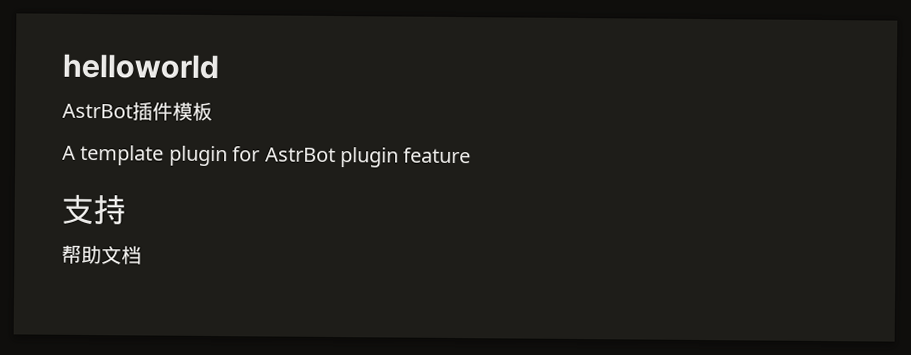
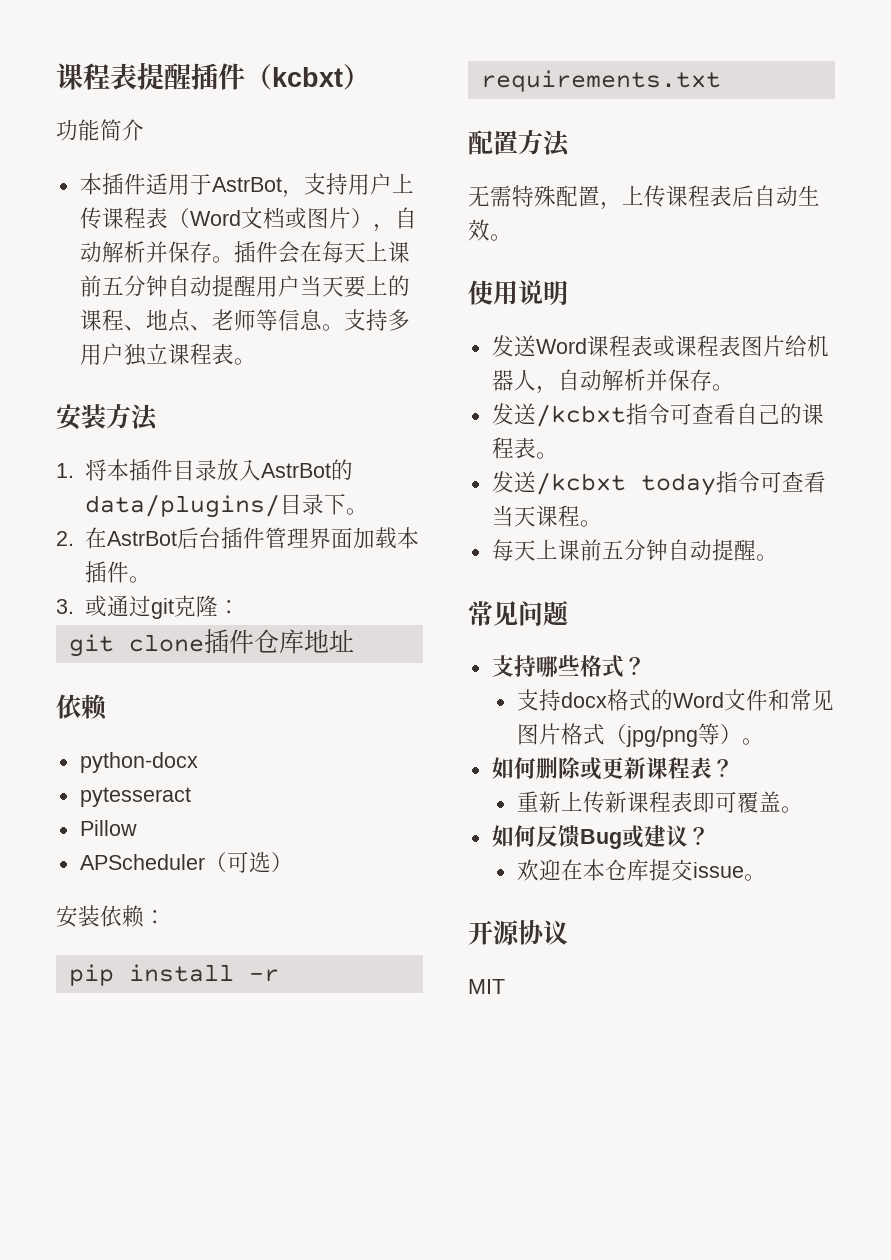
[62,53,219,80] [62,101,213,122] [62,144,472,168] [61,194,126,225] [61,244,142,265] helloworld // AstrBot插件模板 // A template plugin for AstrBot plugin feature // 支持 // 帮助文档 -> [56,62,370,90] [56,119,144,141] [79,173,414,198] [79,207,417,232] [79,241,410,264] [79,275,410,298] [79,309,410,332] [79,343,256,366] [56,404,158,431] [56,459,353,481] [84,493,368,518] [56,527,419,549] [84,561,151,583] [56,595,240,619] [68,629,354,657] [56,694,107,720] [79,752,198,773] [79,787,191,807] [79,820,137,836] [79,851,293,873] [56,905,166,928] [68,964,279,986] [480,70,721,92] [468,130,570,157] [468,185,820,210] [468,219,512,241] [468,280,568,305] [491,335,829,357] [491,369,734,394] [491,403,824,427] [491,437,558,459] [491,471,826,496] [491,505,602,527] [491,539,778,561] [468,600,568,626] [491,655,646,678] [516,689,834,711] [516,723,764,747] [491,757,734,780] [516,791,803,813] [491,825,710,849] [516,859,766,881] [468,920,568,945] [468,979,505,994] 课程表提醒插件（kcbxt） // 功能简介 // 本插件适用于AstrBot，支持用户上传课程表（Word文档或图片），自动解析并保存。插件会在每天上课前五分钟自动提醒用户当天要上的课程、地点、老师等信息。支持多用户独立课程表。 // 安装方法 // 1.将本插件目录放入AstrBot的data/plugins/目录下。 // 2.在AstrBot后台插件管理界面加载本插件。 // 3.或通过git克隆： // git clone插件仓库地址 // 依赖 // python-docx // pytesseract // Pillow // APScheduler（可选） // 安装依赖： // pip install -r requirements.txt // 配置方法 // 无需特殊配置，上传课程表后自动生效。 // 使用说明 // 发送Word课程表或课程表图片给机器人，自动解析并保存。 // 发送/kcbxt指令可查看自己的课程表。 // 发送/kcbxt today指令可查看当天课程。 // 每天上课前五分钟自动提醒。 // 常见问题 // 支持哪些格式？ // 支持docx格式的Word文件和常见图片格式（jpg/png等）。 // 如何删除或更新课程表？ // 重新上传新课程表即可覆盖。 // 如何反馈Bug或建议？ // 欢迎在本仓库提交issue。 // 开源协议 // MIT

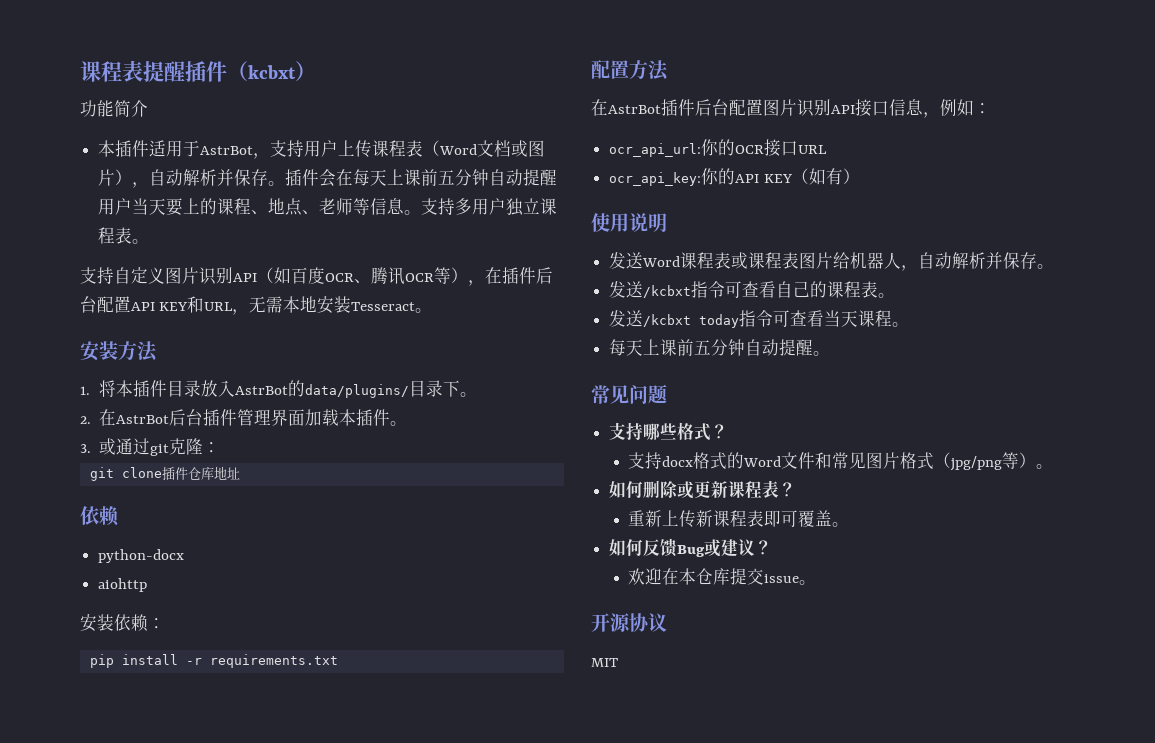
(256, 361) none -> [80,267,553,286] [80,296,433,315] // 支持自定义图片识别API（如百度OCR、腾讯OCR等），在插件后台配置API KEY和URL，无需本地安装Tesseract。
[79,787,191,807] [79,820,137,836] [79,851,293,873] pytesseract // Pillow // APScheduler（可选） -> [98,578,148,592] aiohttp
[468,185,820,210] [468,219,512,241] 无需特殊配置，上传课程表后自动生效。 -> [591,99,991,118] [609,139,828,157] [609,168,860,186] 在AstrBot插件后台配置图片识别API接口信息，例如： // ocr_api_url:你的OCR接口URL // ocr_api_key:你的API KEY（如有）

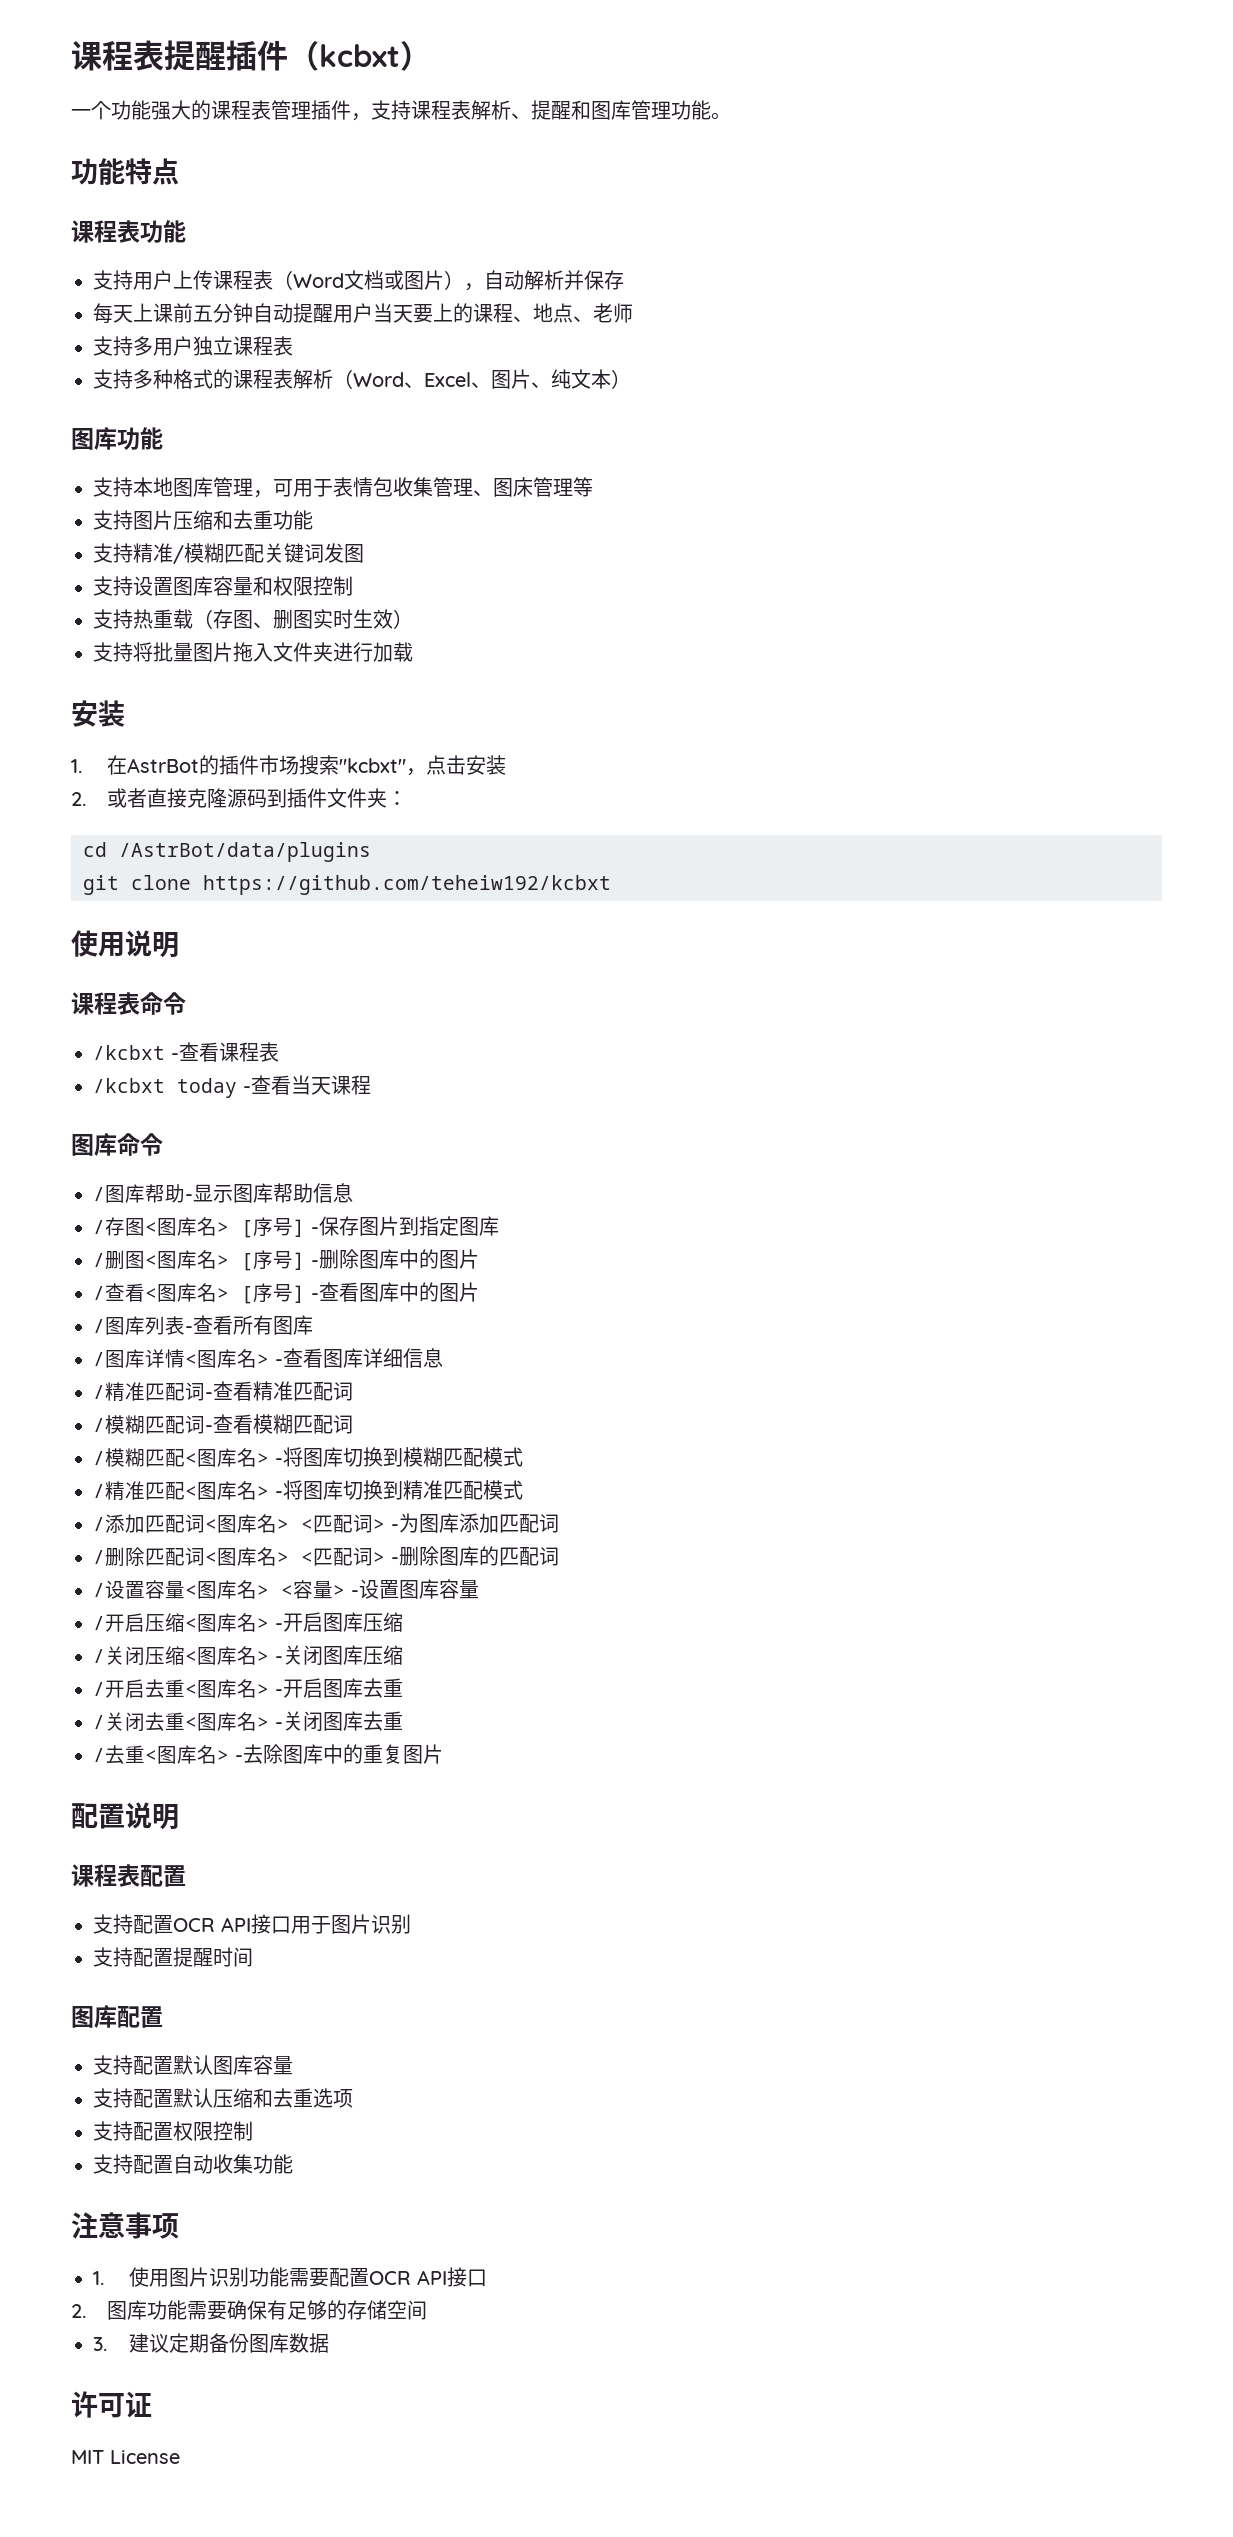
[80,100,148,117] [98,140,271,159] 功能简介 // 本插件适用于AstrBot， -> [71,100,731,121] [71,158,179,185] [71,220,186,243] 一个功能强大的课程表管理插件，支持课程表解析、提醒和图库管理功能。 // 功能特点 // 课程表功能 //
[268,169,354,187] 。插件会在 -> (624, 280) //
[353,198,422,215] 等信息。 -> (633, 313) //
[132,239,150,244] [80,267,553,286] [80,296,433,315] [80,341,158,362] [80,380,478,398] [80,409,408,426] [80,438,221,456] 。 // 支持自定义图片识别API（如百度OCR、腾讯OCR等），在插件后台配置API KEY和URL，无需本地安装Tesseract。 // 安装方法 // 1.将本插件目录放入AstrBot的data/plugins/目录下。 // 2.在AstrBot后台插件管理界面加载本插件。 // 3.或通过git克隆： -> [93,369,631,389] [71,427,163,450] [93,477,593,498] [93,510,313,530] [93,543,364,564] [93,576,353,596] [93,609,413,629] [93,642,413,662] [71,700,125,727] [71,755,507,776] [71,788,408,808] [83,842,371,862] // 支持多种格式的课程表解析（Word、Excel、图片、纯文本） // 图库功能 // 支持本地图库管理，可用于表情包收集管理、图床管理等 // 支持图片压缩和去重功能 // 支持精准/模糊匹配关键词发图 // 支持设置图库容量和权限控制 // 支持热重载（存图、删图实时生效） // 支持将批量图片拖入文件夹进行加载 // 安装 // 1.在AstrBot的插件市场搜索"kcbxt"，点击安装 // 2.或者直接克隆源码到插件文件夹： // cd /AstrBot/data/plugins
[161,466,240,480] [80,506,119,526] [98,549,185,563] [98,578,148,592] [80,614,165,632] [89,654,338,668] [591,60,669,81] [591,99,991,118] [609,139,828,157] [609,168,860,186] [591,213,667,232] [609,252,1055,271] [609,281,896,298] [609,310,644,327] 插件仓库地址 // 依赖 // python-docx // aiohttp // 安装依赖： // pip install -r requirements.txt // 配置方法 // 在AstrBot插件后台配置图片识别API接口信息，例如： // ocr_api_url:你的OCR接口URL // ocr_api_key:你的API KEY（如有） // 使用说明 // 发送Word课程表或课程表图片给机器人，自动解析并保存。 // 发送/kcbxt指令可查看自己的课程表。 // 发送 -> [203,875,611,895] [71,930,179,958] [71,992,186,1015] [93,1042,279,1062] https://github.com/teheiw192/kcbxt // 使用说明 // 课程表命令 // /kcbxt -查看课程表 //
[739,310,791,327] 指令可 -> [243,1086,251,1093] -
[892,322,910,327] [609,339,831,356] [591,384,667,404] [609,422,729,441] [628,452,1054,471] [609,480,797,499] [628,510,850,528] [609,538,773,557] [628,568,817,585] [591,613,667,632] 。 // 每天上课前五分钟自动提醒。 // 常见问题 // 支持哪些格式？ // 支持docx格式的Word文件和常见图片格式（jpg/png等）。 // 如何删除或更新课程表？ // 重新上传新课程表即可覆盖。 // 如何反馈Bug或建议？ // 欢迎在本仓库提交issue。 // 开源协议 -> [71,1133,163,1156] [93,1183,353,1203] [93,1216,499,1238] [93,1249,479,1271] [93,1282,479,1304] [93,1315,313,1335] [93,1348,443,1368] [93,1381,353,1401] [93,1414,353,1434] [93,1447,523,1467] [93,1480,523,1500] [93,1513,559,1533] [93,1546,559,1567] [93,1579,479,1599] [93,1612,403,1632] [93,1645,403,1666] [93,1678,403,1698] [93,1711,403,1732] [93,1744,443,1764] [71,1802,179,1830] [71,1864,186,1887] [93,1914,411,1934] [93,1947,253,1967] [71,2005,163,2028] [93,2055,293,2075] [93,2088,353,2108] [93,2121,253,2141] [93,2154,293,2174] [71,2212,179,2239] [93,2267,488,2287] [71,2300,428,2320] [93,2333,330,2353] [71,2391,152,2418] // 图库命令 // /图库帮助-显示图库帮助信息 // /存图<图库名> [序号] -保存图片到指定图库 // /删图<图库名> [序号] -删除图库中的图片 // /查看<图库名> [序号] -查看图库中的图片 // /图库列表-查看所有图库 // /图库详情<图库名> -查看图库详细信息 // /精准匹配词-查看精准匹配词 // /模糊匹配词-查看模糊匹配词 // /模糊匹配<图库名> -将图库切换到模糊匹配模式 // /精准匹配<图库名> -将图库切换到精准匹配模式 // /添加匹配词<图库名> <匹配词> -为图库添加匹配词 // /删除匹配词<图库名> <匹配词> -删除图库的匹配词 // /设置容量<图库名> <容量> -设置图库容量 // /开启压缩<图库名> -开启图库压缩 // /关闭压缩<图库名> -关闭图库压缩 // /开启去重<图库名> -开启图库去重 // /关闭去重<图库名> -关闭图库去重 // /去重<图库名> -去除图库中的重复图片 // 配置说明 // 课程表配置 // 支持配置OCR API接口用于图片识别 // 支持配置提醒时间 // 图库配置 // 支持配置默认图库容量 // 支持配置默认压缩和去重选项 // 支持配置权限控制 // 支持配置自动收集功能 // 注意事项 // 1.使用图片识别功能需要配置OCR API接口 // 2.图库功能需要确保有足够的存储空间 // 3.建议定期备份图库数据 // 许可证
(618, 662) none -> [110,2450,180,2464] License

